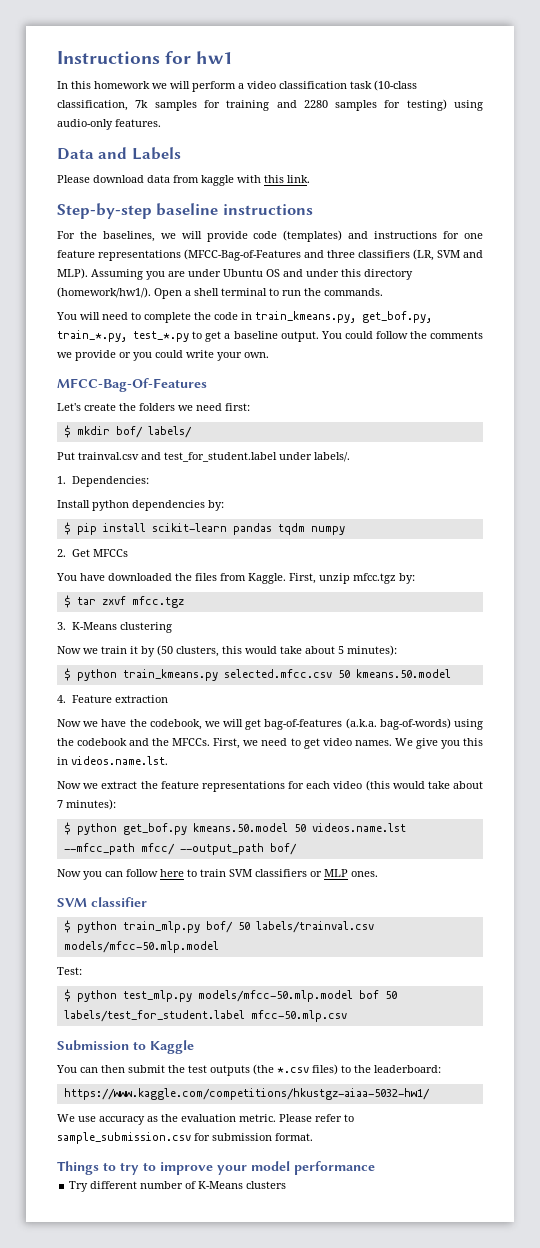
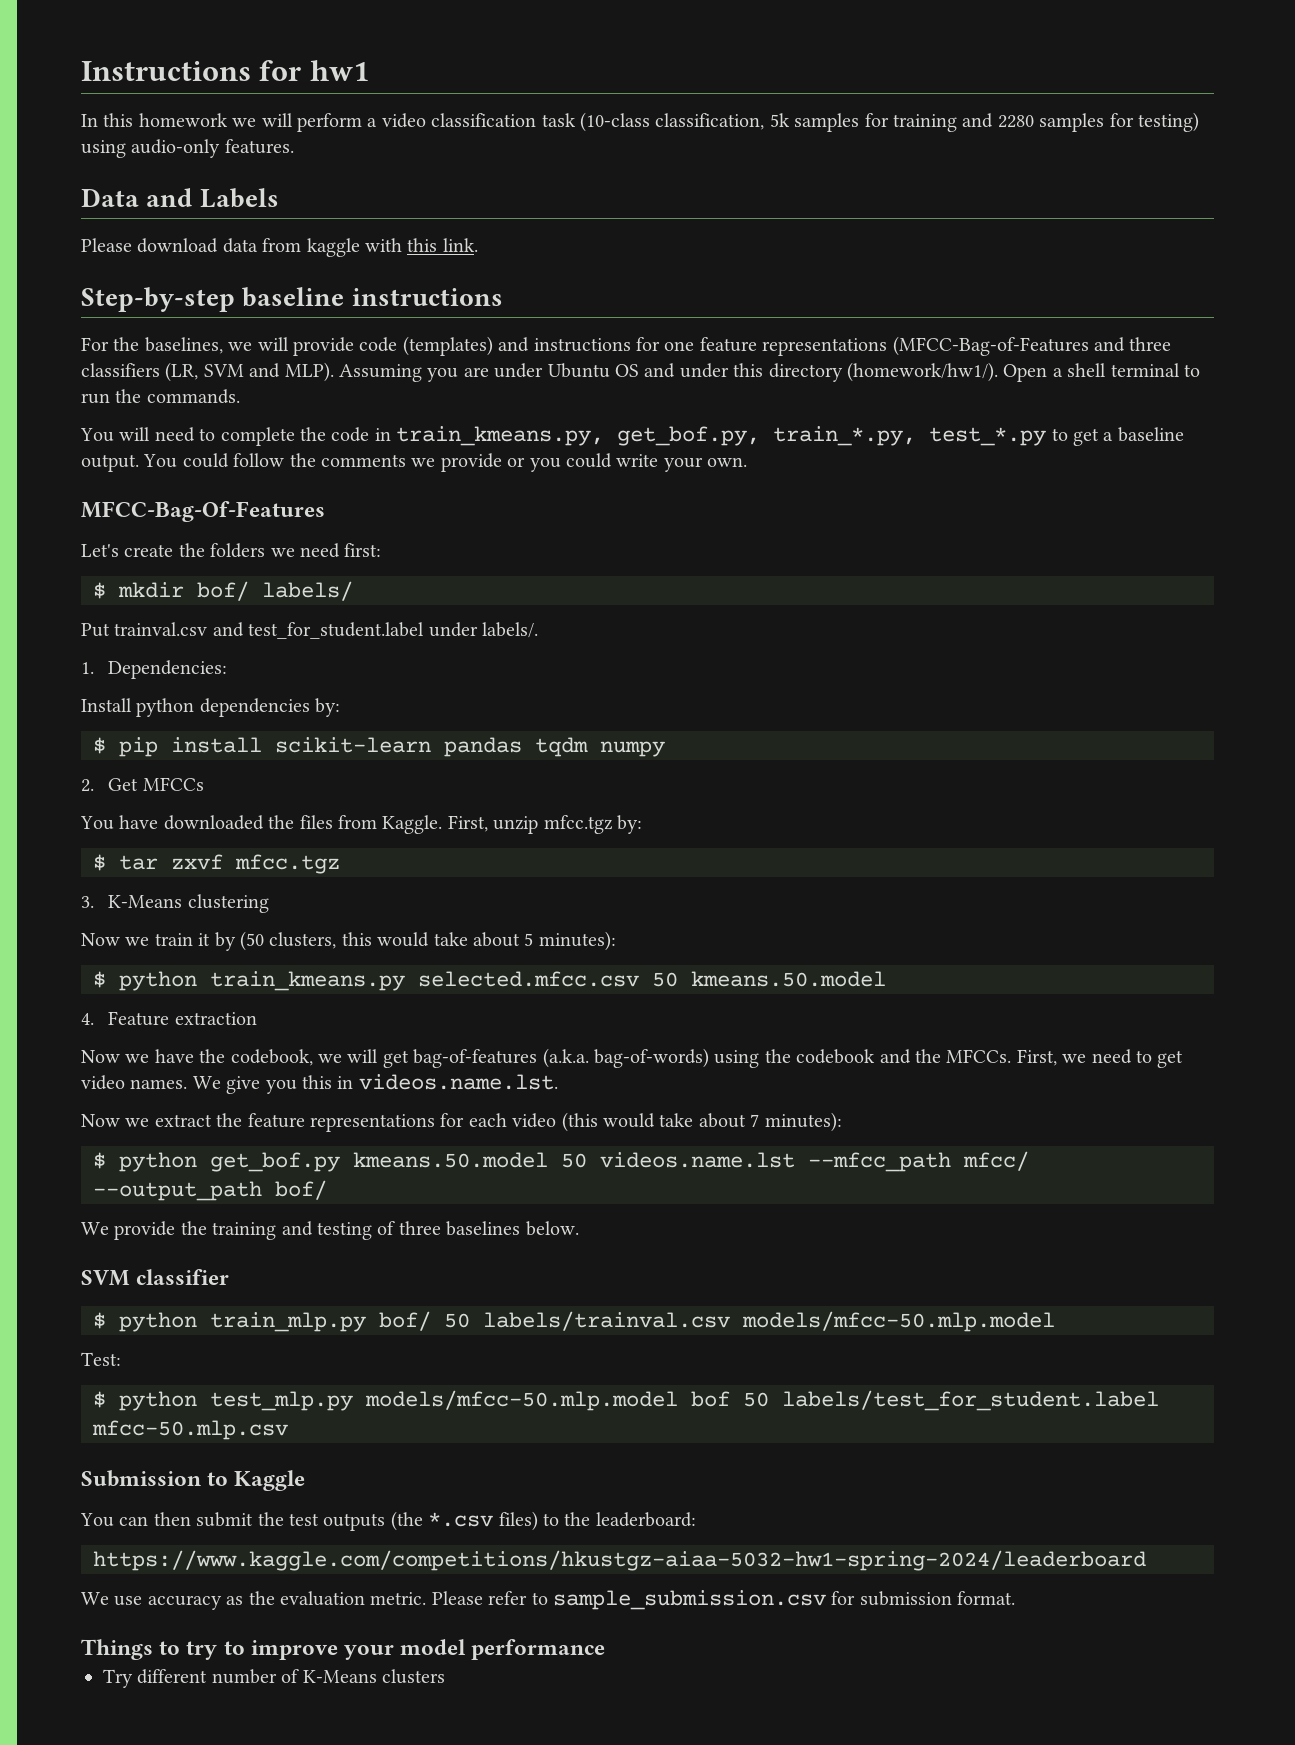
[135,100,149,108] 7k -> [769,113,790,127] 5k
[57,869,378,880] Now you can follow here to train SVM classifiers or MLP ones. -> [81,1221,579,1240] We provide the training and testing of three baselines below.
[63,1088,430,1100] https://www.kaggle.com/competitions/hkustgz-aiaa-5032-hw1/ -> [93,1550,1146,1571] https://www.kaggle.com/competitions/hkustgz-aiaa-5032-hw1-spring-2024/leaderboard

